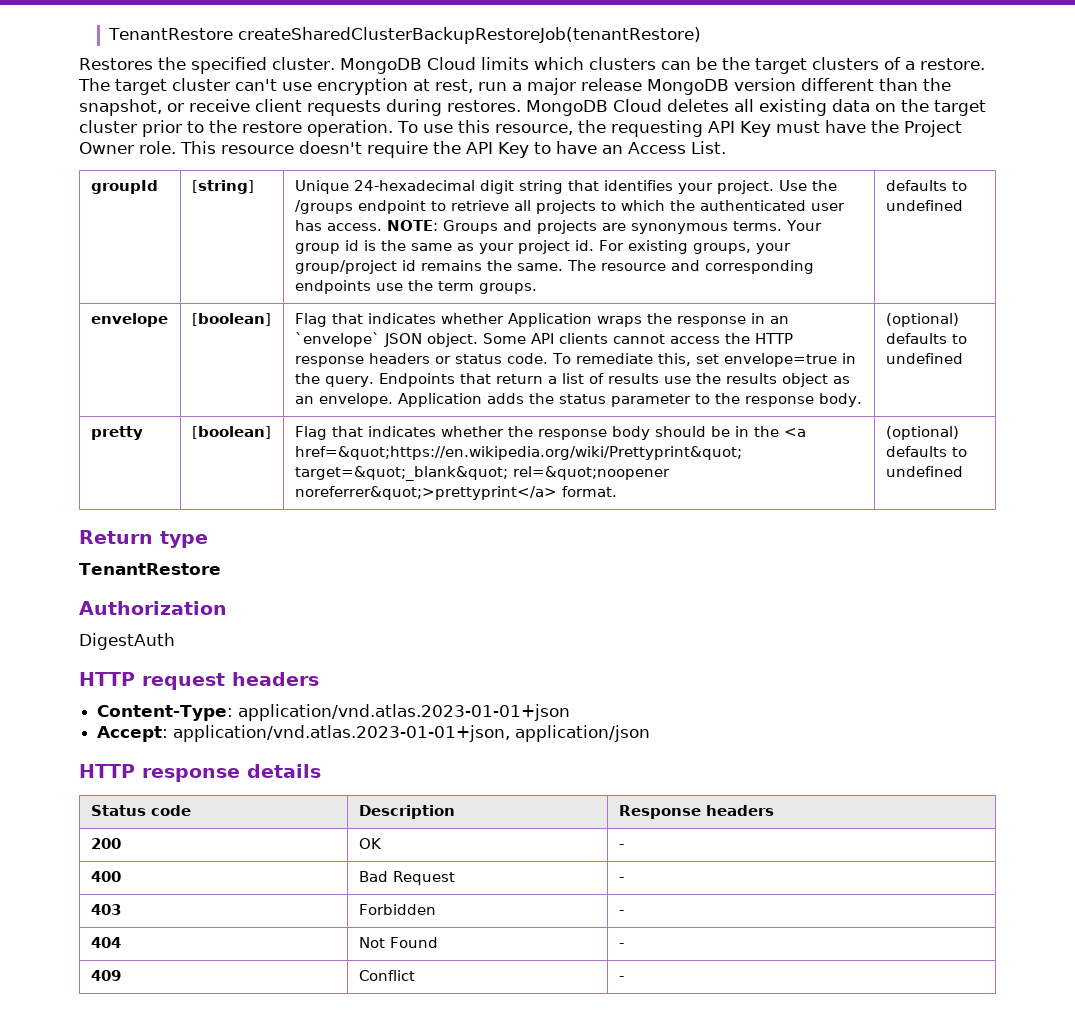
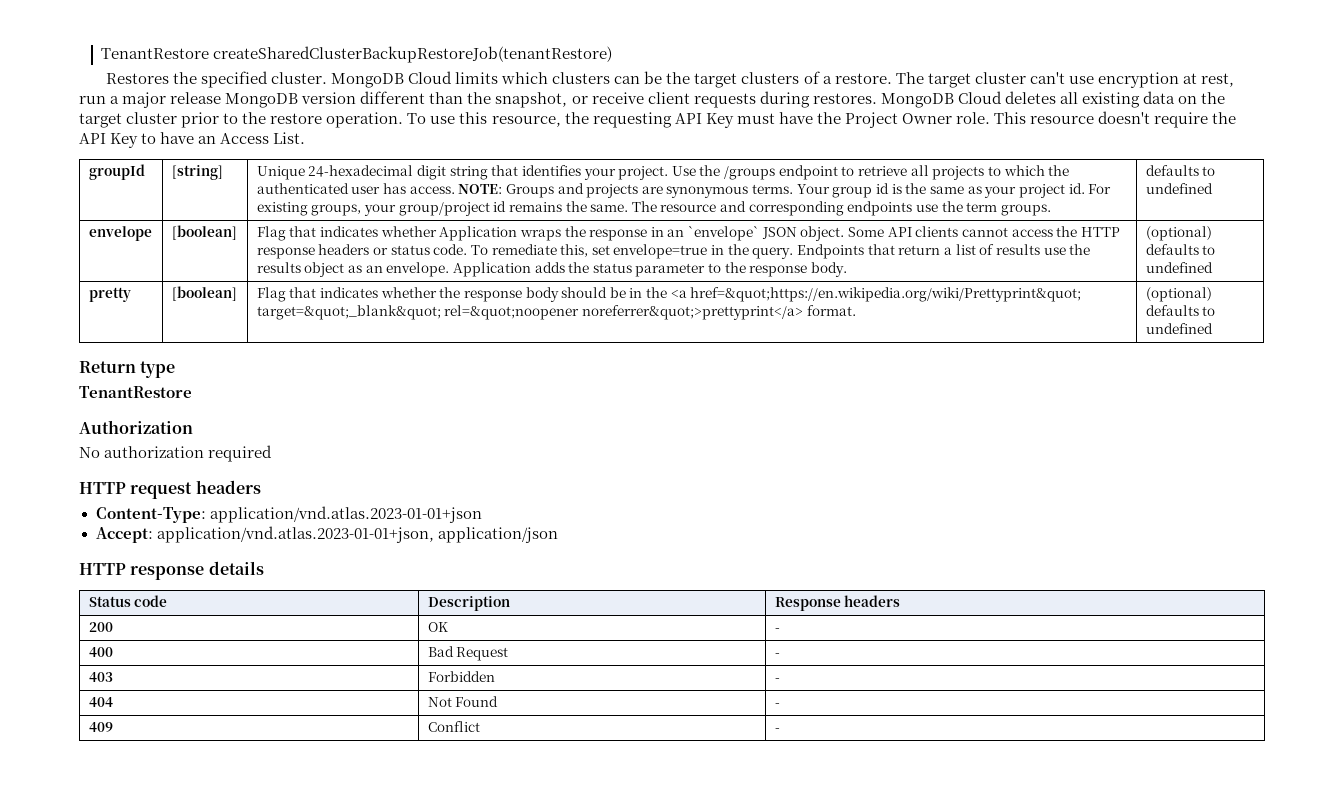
[79,633,175,650] DigestAuth -> [79,445,273,462] No authorization required

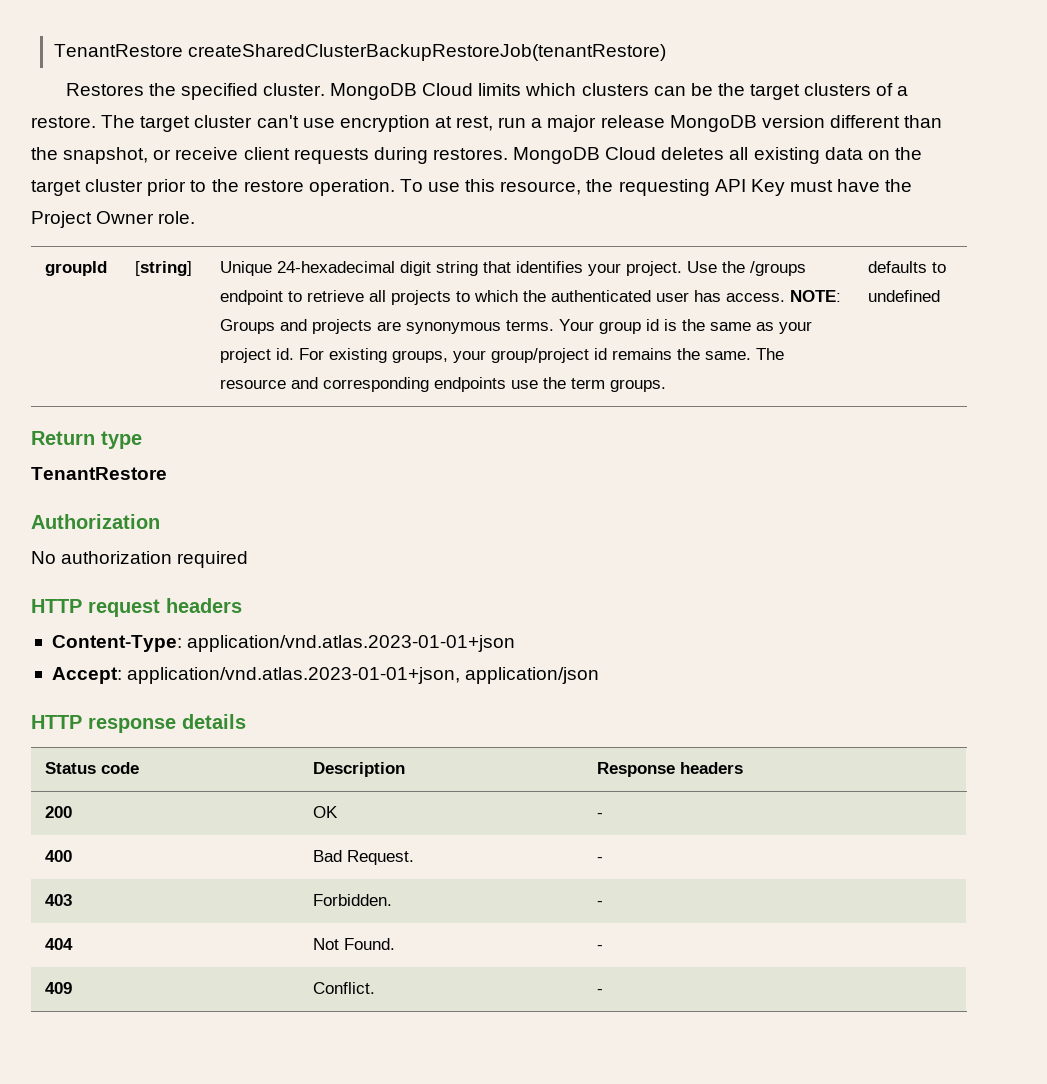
[994,111,1237,128] [79,132,306,148] This resource doesn't require the API Key to have an Access List. -> (196, 217) none
[88,226,152,241] [171,225,237,240] [256,226,1120,241] [256,244,1091,259] [256,262,848,277] [1145,226,1212,241] [1145,244,1216,255] [1145,262,1213,273] [88,287,131,302] [171,286,237,301] [256,287,1082,302] [256,305,856,320] [1145,287,1212,302] [1145,305,1216,316] [1145,323,1213,334] // envelope | [boolean] | Flag that indicates whether Application wraps the response in an `envelope` JSON object. Some API clients cannot access the HTTP response headers or status code. To remediate this, set envelope=true in the query. Endpoints that return a list of results use the results object as an envelope. Application adds the status parameter to the response body. | (optional) defaults to undefined // pretty | [boolean] | Flag that indicates whether the response body should be in the <a href=&quot;https://en.wikipedia.org/wiki/Prettyprint&quot; target=&quot;_blank&quot; rel=&quot;noopener noreferrer&quot;>prettyprint</a> format. | (optional) defaults to undefined -> (940, 296) none
[456,647,509,661] Request -> [346,850,414,865] Request.
[427,671,495,682] Forbidden -> [312,894,392,906] Forbidden.
[455,696,499,707] Found -> [343,938,395,950] Found.
[427,721,480,732] Conflict -> [312,982,375,994] Conflict.

